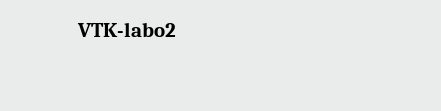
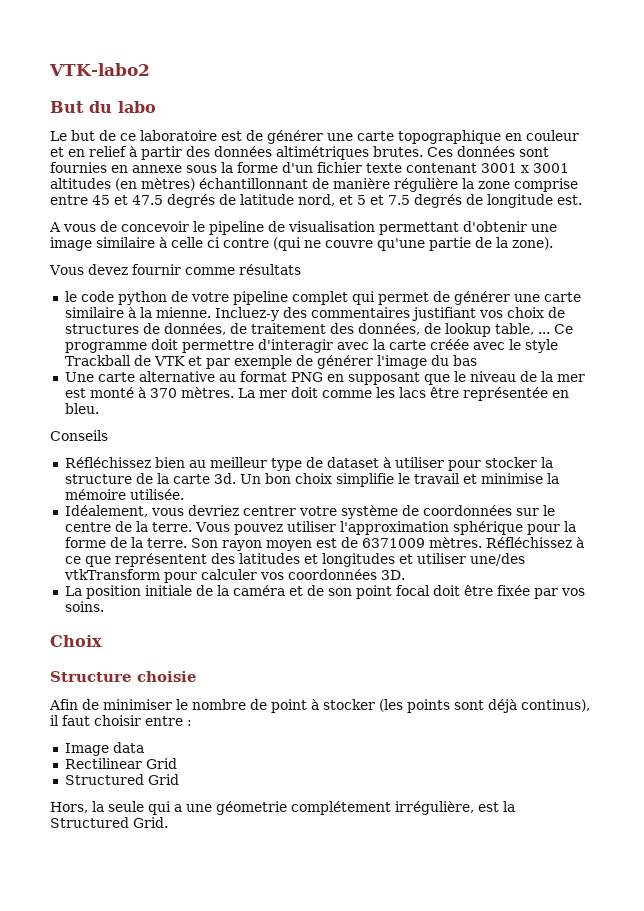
(176, 29) none -> [50,101,156,113] [50,130,579,144] [50,146,549,160] [50,162,569,173] [50,178,578,192] [50,194,582,208] [49,221,557,235] [50,237,553,251] [49,264,301,275] [64,291,581,305] [64,307,565,321] [64,323,573,337] [64,339,558,353] [64,355,477,369] [64,371,585,385] [64,387,569,401] [64,403,99,414] [50,430,108,441] [64,457,553,471] [64,473,559,487] [64,489,184,500] [64,505,555,519] [64,521,576,535] [64,537,584,551] [64,553,525,567] [63,569,405,583] [64,585,585,599] [64,601,104,612] [50,635,102,647] [50,671,197,682] [49,699,590,713] [50,715,192,726] [64,742,144,756] [64,758,177,769] [64,774,179,785] [50,801,515,815] [50,817,168,828] // But du labo // Le but de ce laboratoire est de générer une carte topographique en couleur et en relief à partir des données altimétriques brutes. Ces données sont fournies en annexe sous la forme d'un fichier texte contenant 3001 x 3001 altitudes (en mètres) échantillonnant de manière régulière la zone comprise entre 45 et 47.5 degrés de latitude nord, et 5 et 7.5 degrés de longitude est. // A vous de concevoir le pipeline de visualisation permettant d'obtenir une image similaire à celle ci contre (qui ne couvre qu'une partie de la zone). // Vous devez fournir comme résultats // le code python de votre pipeline complet qui permet de générer une carte similaire à la mienne. Incluez-y des commentaires justifiant vos choix de structures de données, de traitement des données, de lookup table, ... Ce programme doit permettre d'interagir avec la carte créée avec le style Trackball de VTK et par exemple de générer l'image du bas // Une carte alternative au format PNG en supposant que le niveau de la mer est monté à 370 mètres. La mer doit comme les lacs être représentée en bleu. // Conseils // Réfléchissez bien au meilleur type de dataset à utiliser pour stocker la structure de la carte 3d. Un bon choix simplifie le travail et minimise la mémoire utilisée. // Idéalement, vous devriez centrer votre système de coordonnées sur le centre de la terre. Vous pouvez utiliser l'approximation sphérique pour la forme de la terre. Son rayon moyen est de 6371009 mètres. Réfléchissez à ce que représentent des latitudes et longitudes et utiliser une/des vtkTransform pour calculer vos coordonnées 3D. // La position initiale de la caméra et de son point focal doit être fixée par vos soins. // Choix // Structure choisie // Afin de minimiser le nombre de point à stocker (les points sont déjà continus), il faut choisir entre : // Image data // Rectilinear Grid // Structured Grid // Hors, la seule qui a une géometrie complétement irrégulière, est la Structured Grid.

